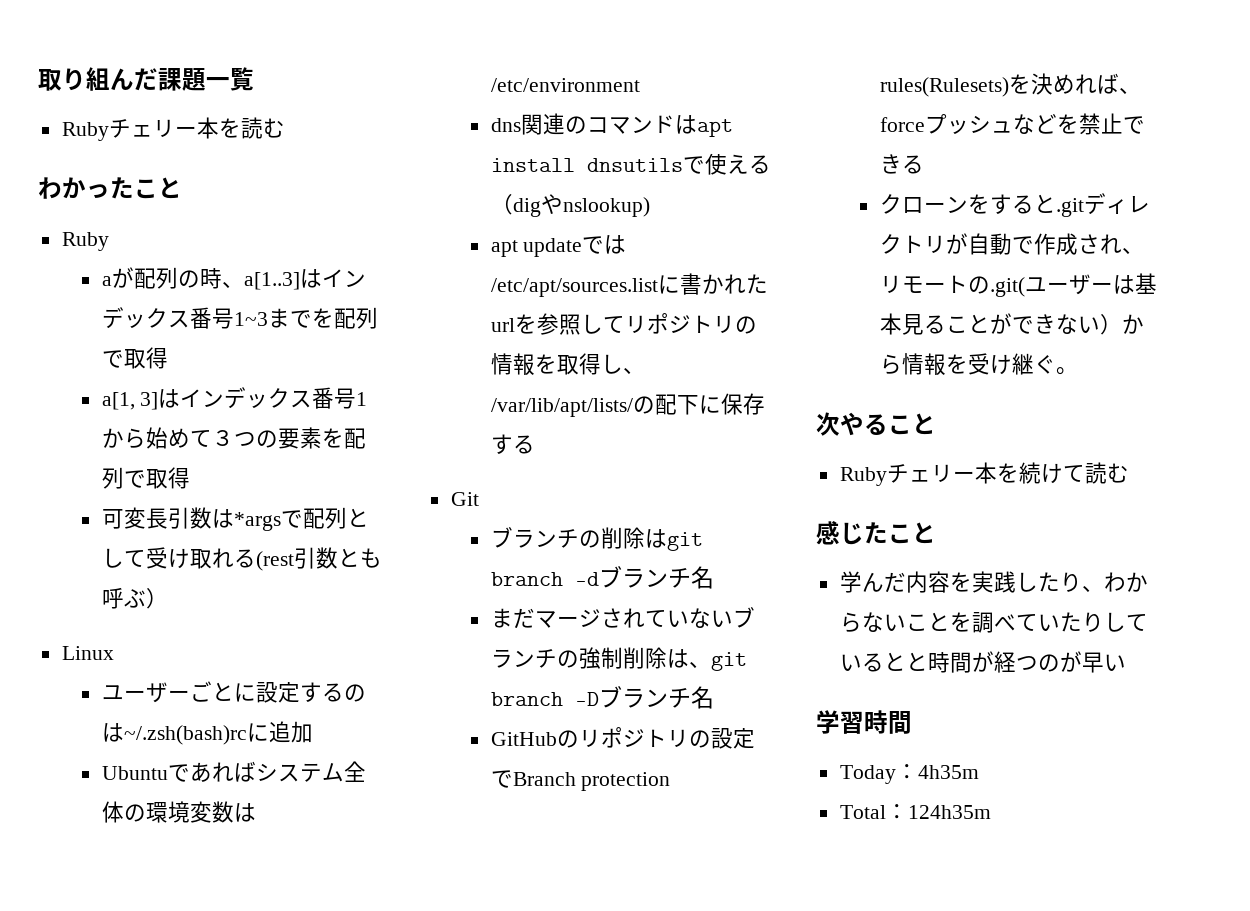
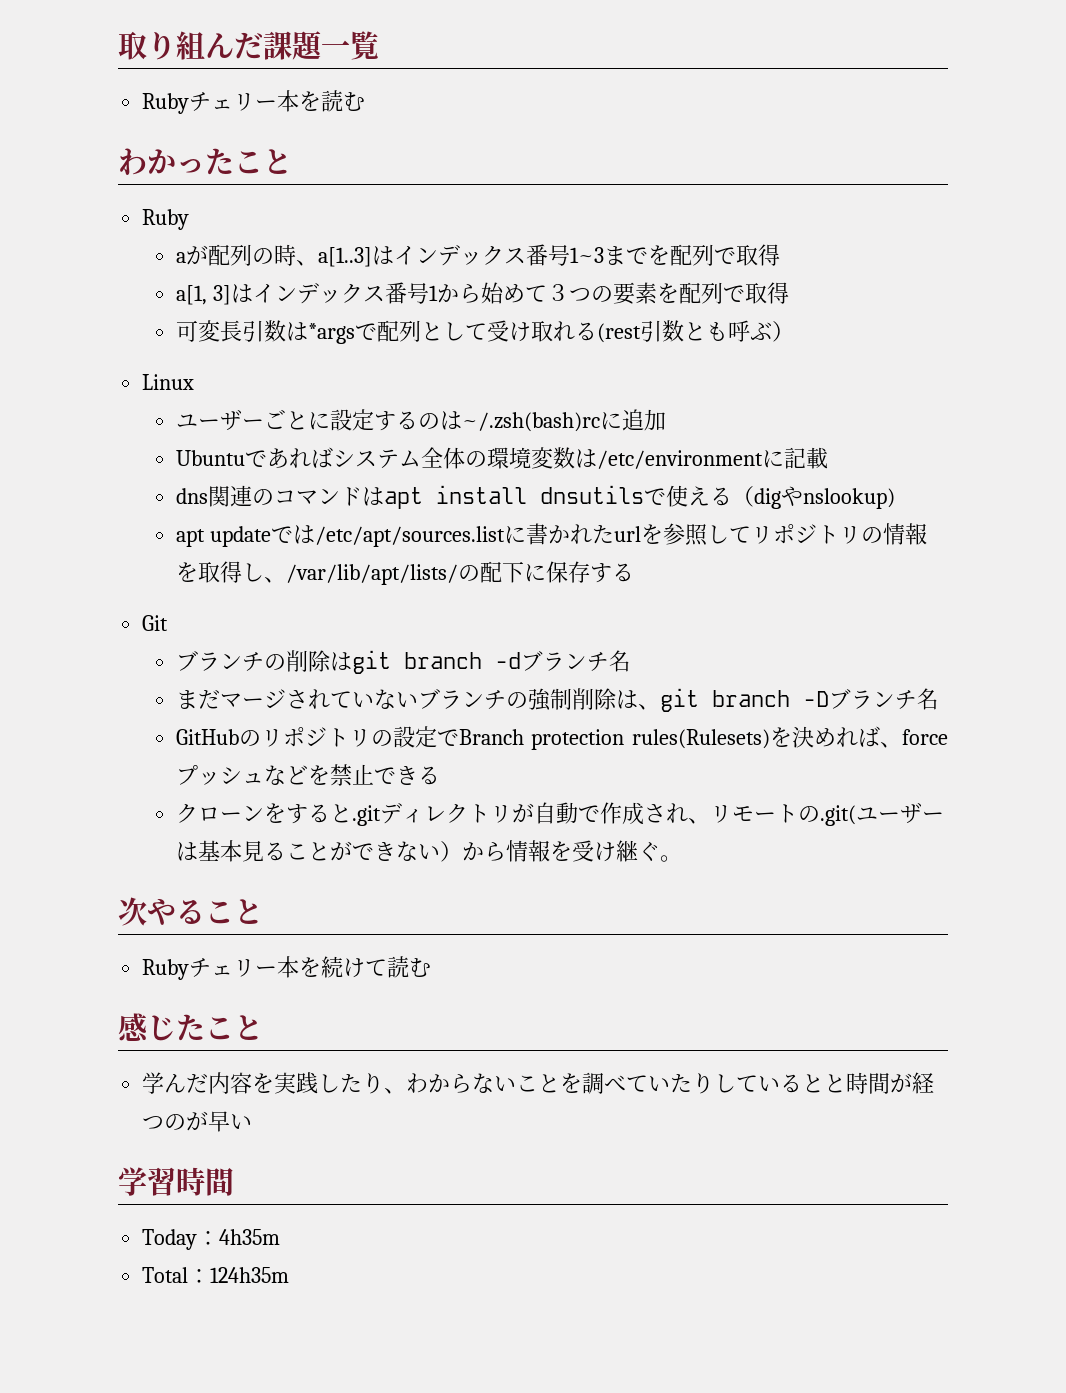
(640, 85) none -> [761,447,828,469] に記載

